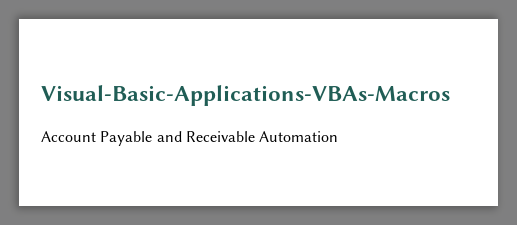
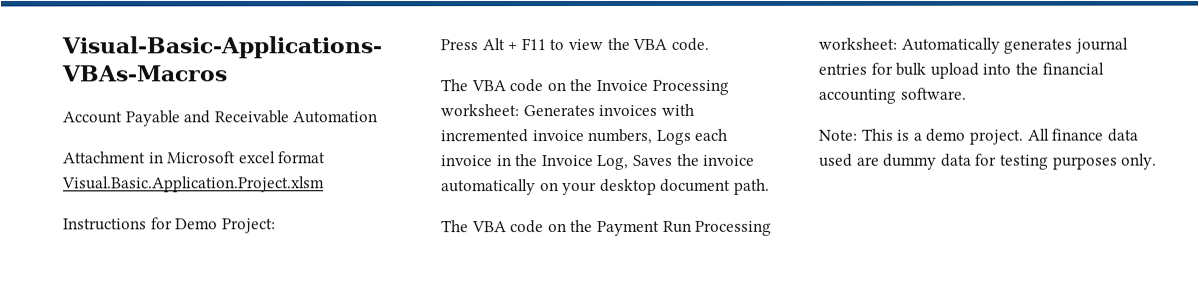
(339, 136) none -> [63,151,327,164] [62,176,325,193] [63,217,276,234] [440,37,709,51] [440,79,729,95] [440,103,694,117] [440,128,728,145] [441,153,756,171] [441,178,770,196] [441,220,773,237] [818,37,1128,54] [818,62,1104,79] [818,87,966,104] [818,128,1138,145] [819,153,1158,170] // Attachment in Microsoft excel format Visual.Basic.Application.Project.xlsm // Instructions for Demo Project: // Press Alt + F11 to view the VBA code. // The VBA code on the Invoice Processing worksheet: Generates invoices with incremented invoice numbers, Logs each invoice in the Invoice Log, Saves the invoice automatically on your desktop document path. // The VBA code on the Payment Run Processing worksheet: Automatically generates journal entries for bulk upload into the financial accounting software. // Note: This is a demo project. All finance data used are dummy data for testing purposes only.

